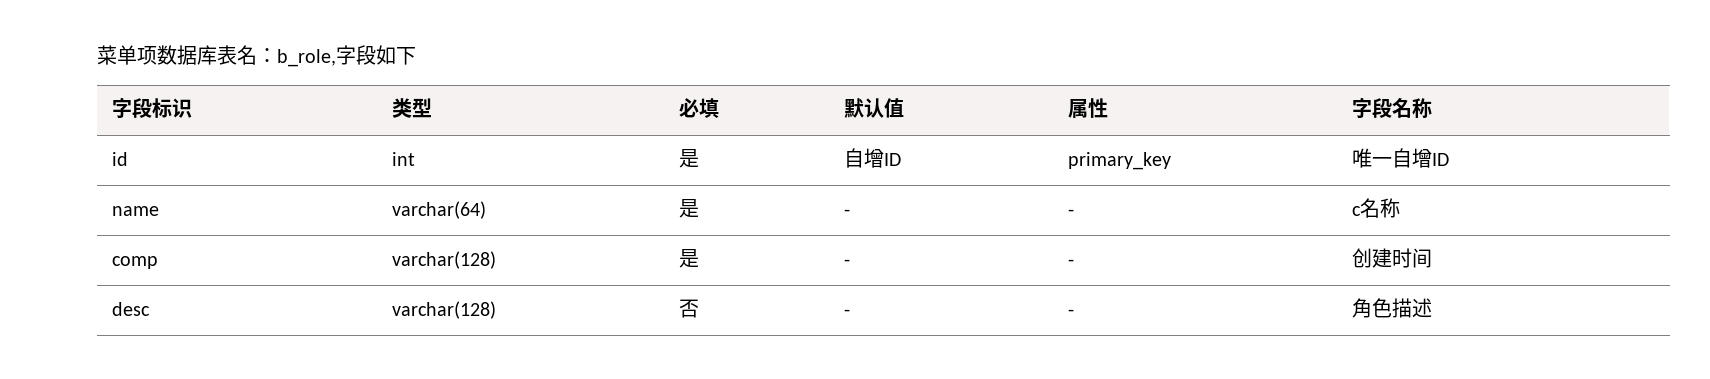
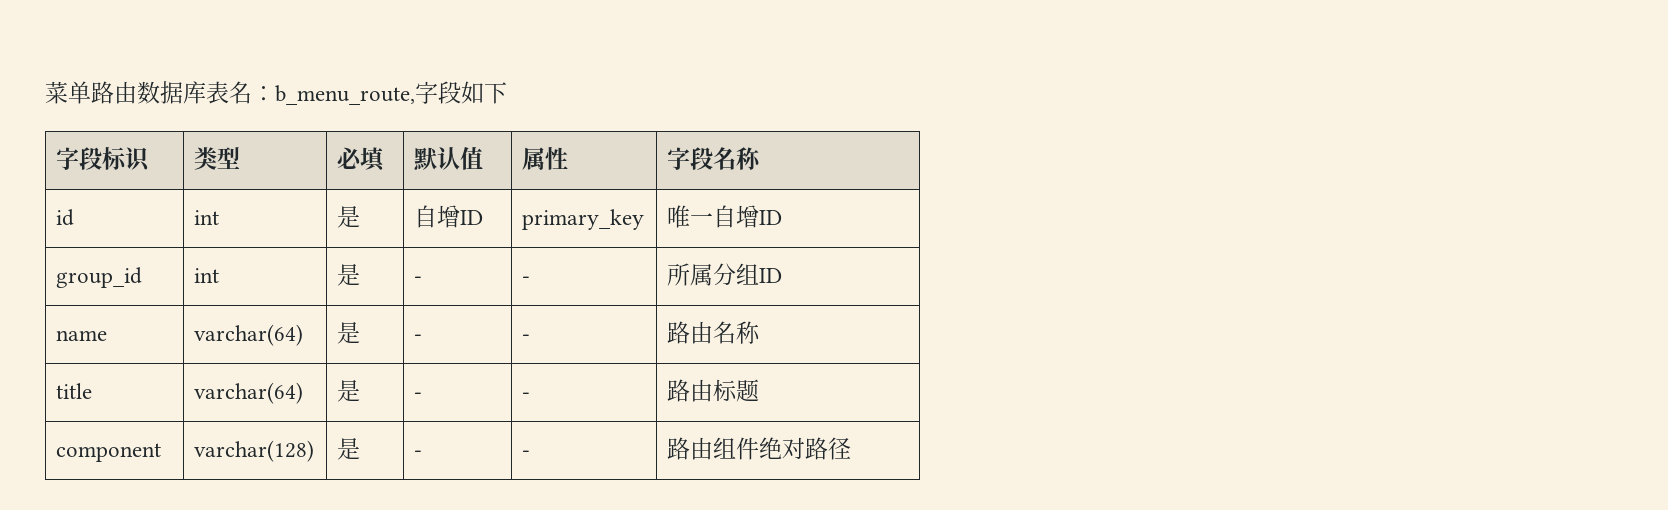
[137,46,157,65] 项 -> [91,81,137,104] 路由
[277,49,336,67] b_role, -> [275,85,415,105] b_menu_route,
(1450, 159) none -> [55,267,142,288] [193,268,219,283] [336,263,360,286] [413,276,422,283] [521,276,530,283] [666,263,782,286] // group_id | int | 是 | - | - | 所属分组ID
[1352,198,1401,218] [112,256,159,269] [392,251,497,269] [679,249,700,268] [844,259,851,266] [1068,259,1075,266] [1352,248,1433,268] [112,302,151,316] [392,301,497,319] [679,299,700,318] [844,309,851,316] [1068,309,1075,316] [1352,298,1433,318] c名称 // comp | varchar(128) | 是 | - | - | 创建时间 // desc | varchar(128) | 否 | - | - | 角色描述 -> [666,321,760,344] [55,383,92,399] [193,382,303,404] [336,379,360,402] [413,392,422,399] [521,392,530,399] [666,379,759,402] [55,443,161,462] [193,440,314,462] [336,437,360,460] [413,450,422,457] [521,450,530,457] [666,437,851,460] 路由名称 // title | varchar(64) | 是 | - | - | 路由标题 // component | varchar(128) | 是 | - | - | 路由组件绝对路径

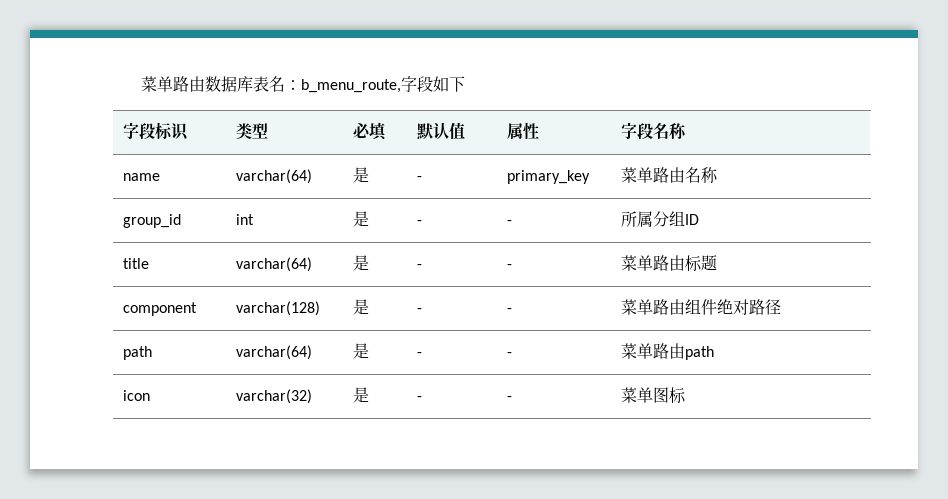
[55,209,74,226] [193,210,219,225] [336,205,360,228] [413,205,483,228] id | int | 是 | 自增ID -> [122,173,160,181] [235,169,312,184] [352,167,369,183] [416,176,422,181] name | varchar(64) | 是 | -
[666,205,782,228] 唯一自增ID -> [620,167,718,183] 菜单路由名称
[55,330,107,341] [193,324,303,346] [336,321,360,344] [413,334,422,341] [521,334,530,341] [666,321,760,344] // name | varchar(64) | 是 | - | - | 路由名称 -> (699, 219) none
(530, 395) none -> [620,255,653,271] 菜单
(530, 453) none -> [620,299,653,315] 菜单
(851, 448) none -> [122,346,152,360] [235,345,312,360] [352,343,369,359] [416,352,422,357] [506,352,512,357] [620,343,714,360] [122,390,150,401] [235,389,312,404] [352,387,369,403] [416,396,422,401] [506,396,512,401] [620,387,686,404] // path | varchar(64) | 是 | - | - | 菜单路由path // icon | varchar(32) | 是 | - | - | 菜单图标

